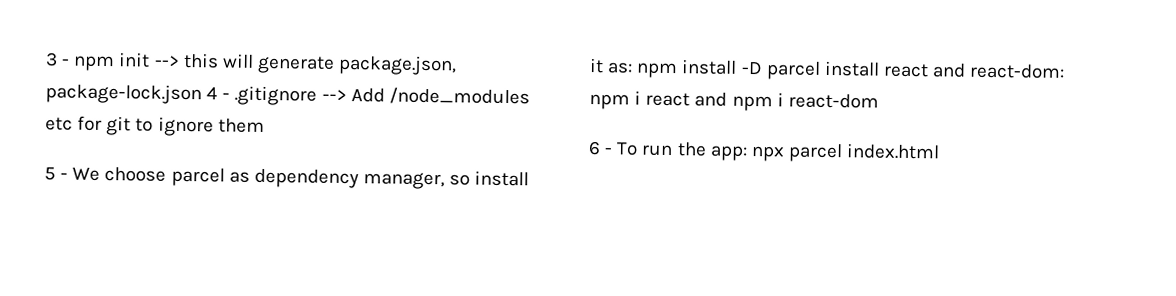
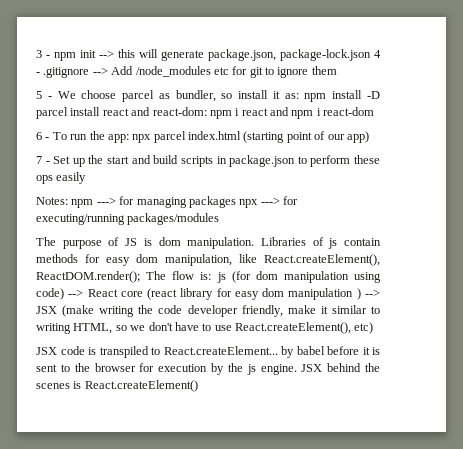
[253,168,445,190] dependency manager, -> [175,90,216,102] bundler,
(941, 151) none -> [243,131,369,143] [36,155,381,167] [36,172,87,184] [36,196,298,208] [36,213,220,225] [36,237,381,249] [36,254,380,266] [36,271,381,283] [36,288,380,300] [36,305,380,317] [36,322,374,334] [36,346,380,358] [36,363,380,375] [36,380,198,392] (starting point of our app) // 7 - Set up the start and build scripts in package.json to perform these ops easily // Notes: npm ---> for managing packages npx ---> for executing/running packages/modules // The purpose of JS is dom manipulation. Libraries of js contain methods for easy dom manipulation, like React.createElement(), ReactDOM.render(); The flow is: js (for dom manipulation using code) --> React core (react library for easy dom manipulation ) --> JSX (make writing the code developer friendly, make it similar to writing HTML, so we don't have to use React.createElement(), etc) // JSX code is transpiled to React.createElement... by babel before it is sent to the browser for execution by the js engine. JSX behind the scenes is React.createElement()

